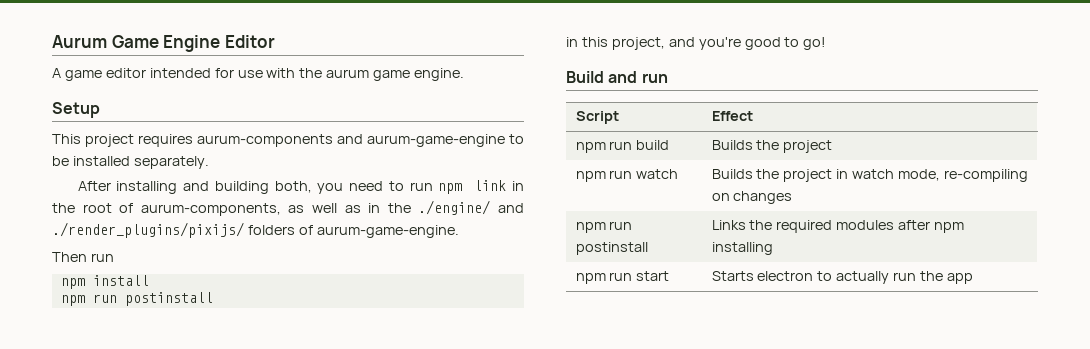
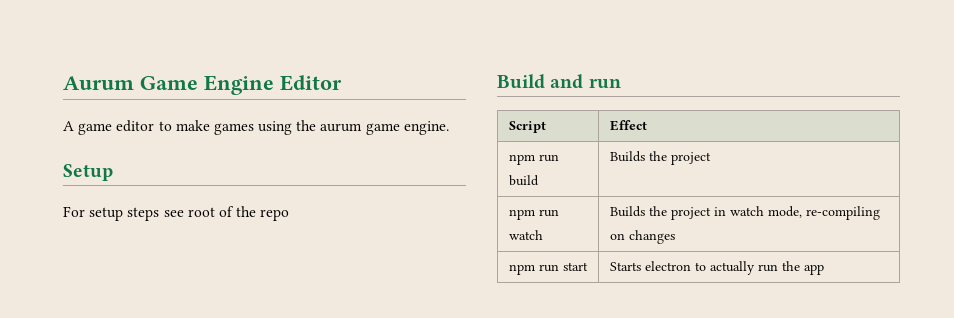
[149,68,296,78] intended for use with -> [158,120,293,135] to make games using
[52,134,524,147] [52,156,209,169] [77,180,524,194] [52,200,525,216] [52,222,459,238] [52,252,114,262] [60,275,149,289] [60,292,213,306] [566,37,827,50] This project requires aurum-components and aurum-game-engine to be installed separately. // After installing and building both, you need to run npm link in the root of aurum-components, as well as in the ./engine/ and ./render_plugins/pixijs/ folders of aurum-game-engine. // Then run // npm install // npm run postinstall // in this project, and you're good to go! -> [63,206,290,221] For setup steps see root of the repo
[575,221,633,233] [575,242,648,255] [711,220,965,233] [711,242,773,255] // npm run postinstall | Links the required modules after npm installing -> (675, 237) none

